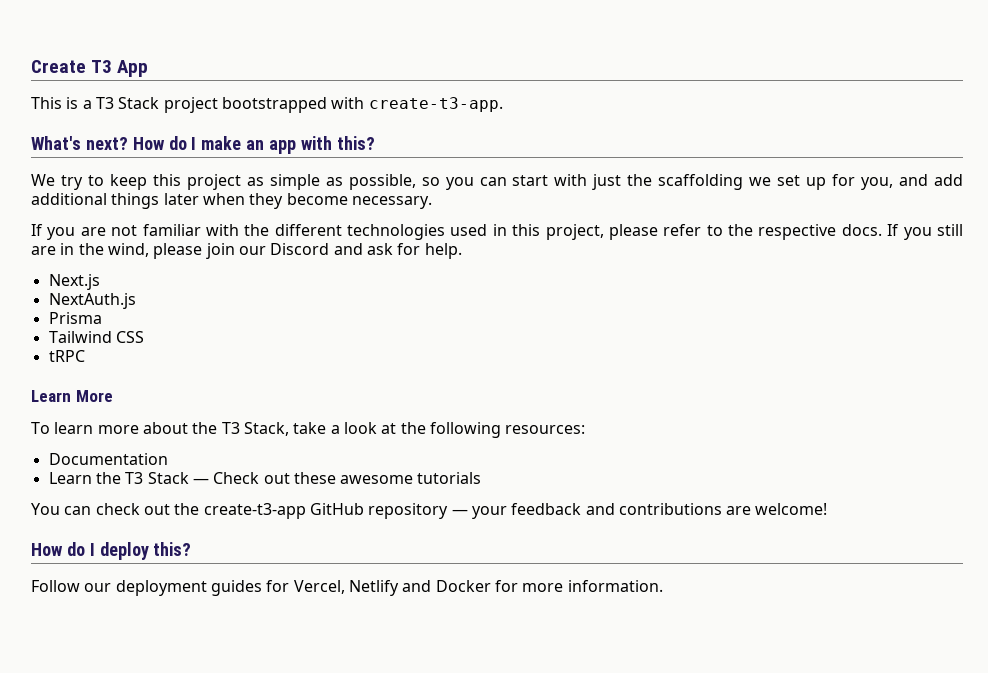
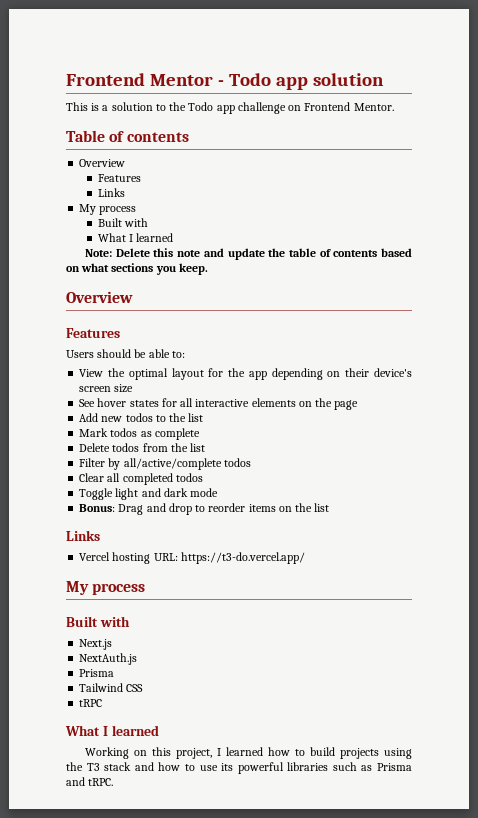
[31,60,149,77] [31,97,503,113] [31,136,375,154] [31,174,964,190] [31,193,432,209] [31,224,964,240] [31,243,462,259] Create T3 App // This is a T3 Stack project bootstrapped with create-t3-app. // What's next? How do I make an app with this? // We try to keep this project as simple as possible, so you can start with just the scaffolding we set up for you, and add additional things later when they become necessary. // If you are not familiar with the different technologies used in this project, please refer to the respective docs. If you still are in the wind, please join our Discord and ask for help. -> [66,73,384,90] [66,102,394,114] [66,130,189,142] [79,159,126,167] [97,174,141,182] [97,188,125,197] [79,204,137,215] [97,218,148,227] [97,233,174,242] [85,248,412,260] [66,263,208,275] [66,291,133,303] [66,328,120,338] [66,349,185,358] [79,368,412,380] [79,384,134,393] [79,398,359,410] [79,413,204,422] [79,428,200,440] [79,443,206,452] [79,458,251,470] [79,473,203,485] [79,488,219,500] [79,503,330,515] [66,530,100,541] [79,552,305,564] [66,581,146,595] [66,616,130,627] Frontend Mentor - Todo app solution // This is a solution to the Todo app challenge on Frontend Mentor. // Table of contents // Overview // Features // Links // My process // Built with // What I learned // Note: Delete this note and update the table of contents based on what sections you keep. // Overview // Features // Users should be able to: // View the optimal layout for the app depending on their device's screen size // See hover states for all interactive elements on the page // Add new todos to the list // Mark todos as complete // Delete todos from the list // Filter by all/active/complete todos // Clear all completed todos // Toggle light and dark mode // Bonus: Drag and drop to reorder items on the list // Links // Vercel hosting URL: https://t3-do.vercel.app/ // My process // Built with
[31,390,113,402] [31,422,586,438] [48,453,168,465] [48,472,482,484] [31,503,828,519] [31,542,192,560] [31,580,663,596] Learn More // To learn more about the T3 Stack, take a look at the following resources: // Documentation // Learn the T3 Stack — Check out these awesome tutorials // You can check out the create-t3-app GitHub repository — your feedback and contributions are welcome! // How do I deploy this? // Follow our deployment guides for Vercel, Netlify and Docker for more information. -> [65,725,159,736] [85,747,413,759] [66,762,412,774] [66,777,114,786] What I learned // Working on this project, I learned how to build projects using the T3 stack and how to use its powerful libraries such as Prisma and tRPC.

